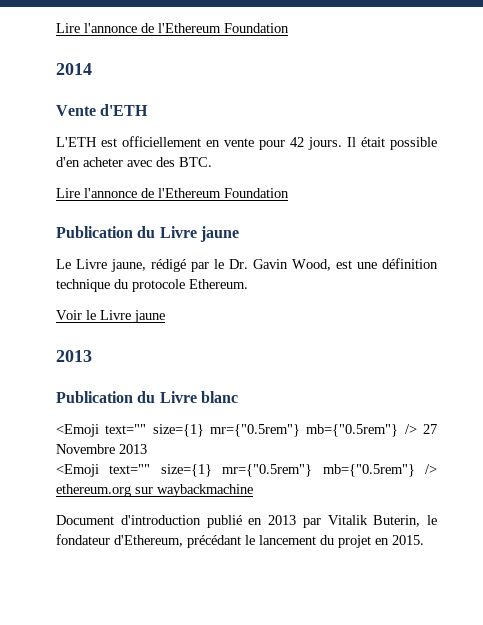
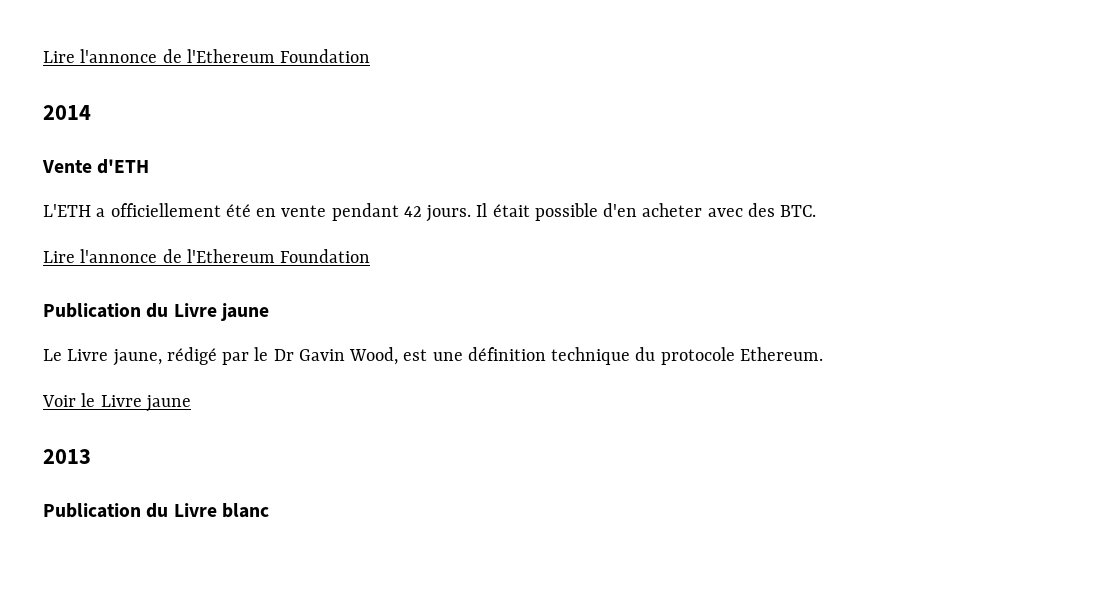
[101,136,201,147] est officiellement -> [96,203,251,217] a officiellement été
[259,140,285,150] pour -> [331,203,399,221] pendant
[229,259,248,269] Dr. -> [273,349,294,361] Dr
[56,424,437,437] [56,444,147,454] [56,464,437,477] [56,484,253,497] [56,515,437,528] [56,534,424,548] // <Emoji text="" size={1} mr={"0.5rem"} mb={"0.5rem"} /> 27 Novembre 2013 // <Emoji text="" size={1} mr={"0.5rem"} mb={"0.5rem"} /> ethereum.org sur waybackmachine // Document d'introduction publié en 2013 par Vitalik Buterin, le fondateur d'Ethereum, précédant le lancement du projet en 2015. -> (269, 510) none

